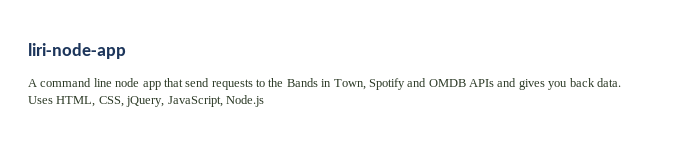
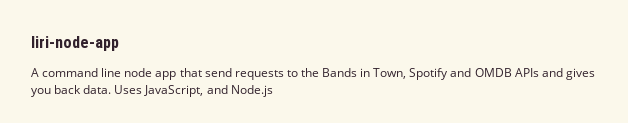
[56,96,223,107] HTML, CSS, jQuery, JavaScript, -> [144,85,228,97] JavaScript, and

